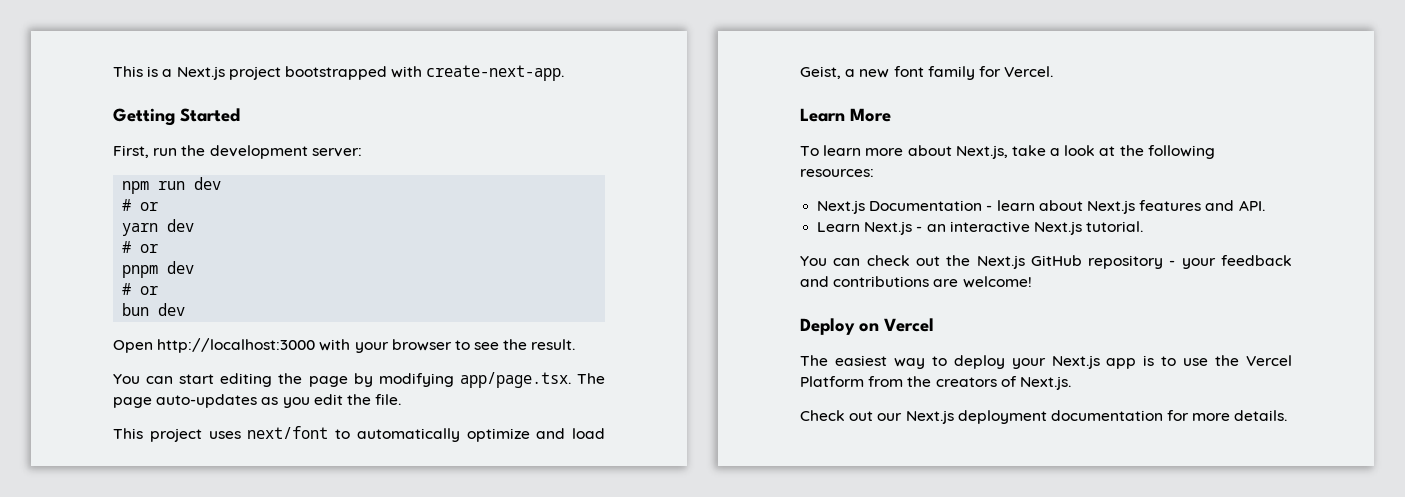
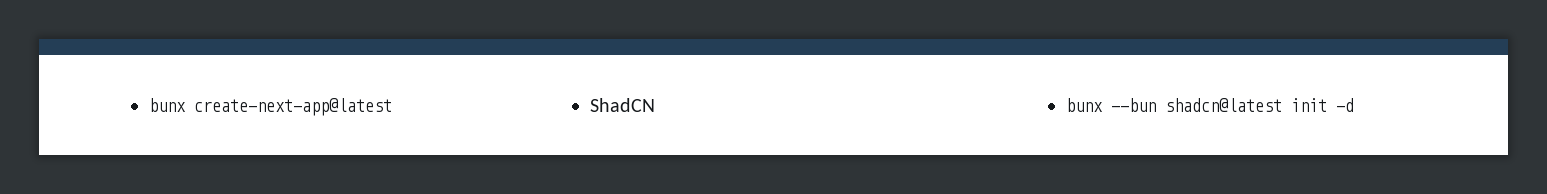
[113,65,565,81] [113,108,240,126] [113,145,362,159] [122,177,222,194] [122,199,159,211] [122,219,195,236] [122,241,159,253] [122,261,195,278] [122,283,159,295] [122,303,186,316] [113,338,576,353] [113,372,605,388] [113,394,402,408] [113,426,605,442] [800,66,1054,80] [800,108,891,122] [800,145,1215,159] [800,169,874,177] [817,200,1265,214] [817,221,1144,235] [800,255,1292,269] [800,276,1032,288] [800,318,934,335] [800,355,1292,369] [800,376,1071,390] [800,410,1288,424] This is a Next.js project bootstrapped with create-next-app. // Getting Started // First, run the development server: // npm run dev // # or // yarn dev // # or // pnpm dev // # or // bun dev // Open http://localhost:3000 with your browser to see the result. // You can start editing the page by modifying app/page.tsx. The page auto-updates as you edit the file. // This project uses next/font to automatically optimize and load Geist, a new font family for Vercel. // Learn More // To learn more about Next.js, take a look at the following resources: // Next.js Documentation - learn about Next.js features and API. // Learn Next.js - an interactive Next.js tutorial. // You can check out the Next.js GitHub repository - your feedback and contributions are welcome! // Deploy on Vercel // The easiest way to deploy your Next.js app is to use the Vercel Platform from the creators of Next.js. // Check out our Next.js deployment documentation for more details. -> [149,98,392,116] [590,98,655,112] [1065,98,1354,112] bunx create-next-app@latest // ShadCN // bunx --bun shadcn@latest init -d

